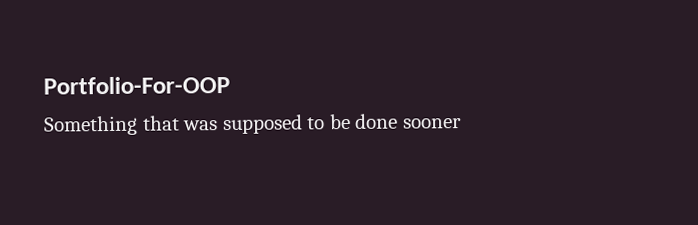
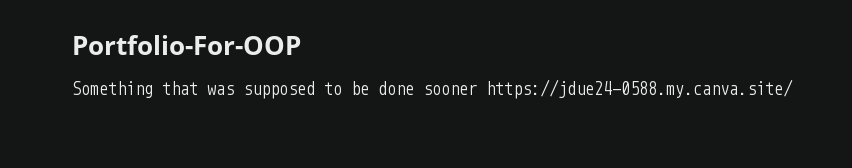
(462, 123) none -> [486,79,793,99] https://jdue24-0588.my.canva.site/

